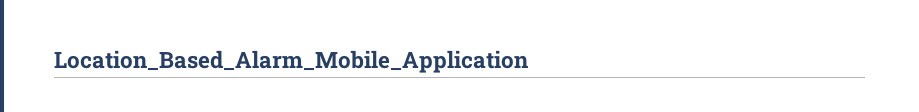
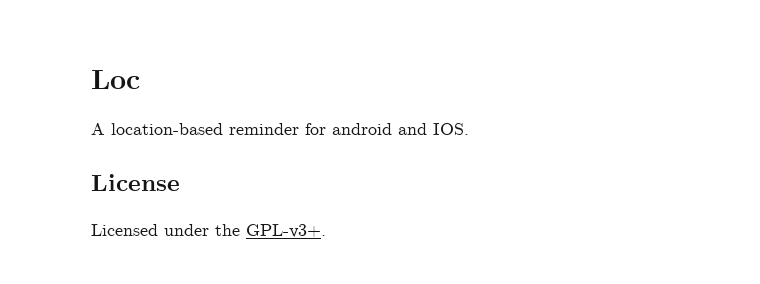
[54,50,528,73] Location_Based_Alarm_Mobile_Application -> [91,70,140,89] [91,123,469,135] [91,174,180,191] [91,224,326,238] Loc // A location-based reminder for android and IOS. // License // Licensed under the GPL-v3+.

